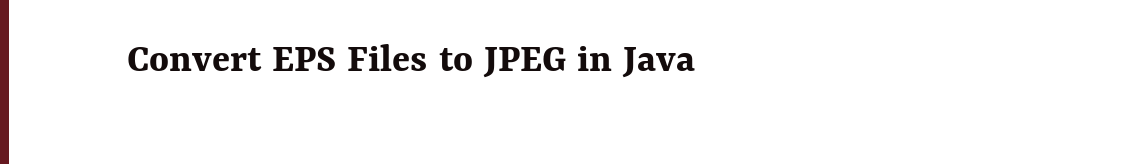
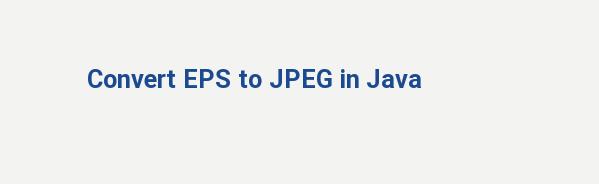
[347,44,428,71] Files -> (231, 78) none

